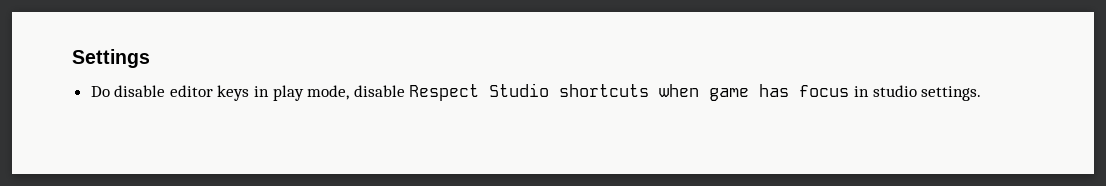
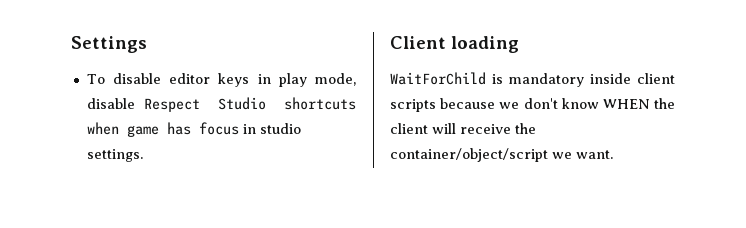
[90,86,110,97] Do -> [86,74,105,84] To
(982, 93) none -> [390,36,519,53] [390,72,675,87] [390,98,675,112] [390,123,536,134] [390,148,613,162] // Client loading // WaitForChild is mandatory inside client scripts because we don't know WHEN the client will receive the container/object/script we want.

